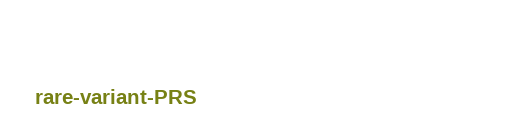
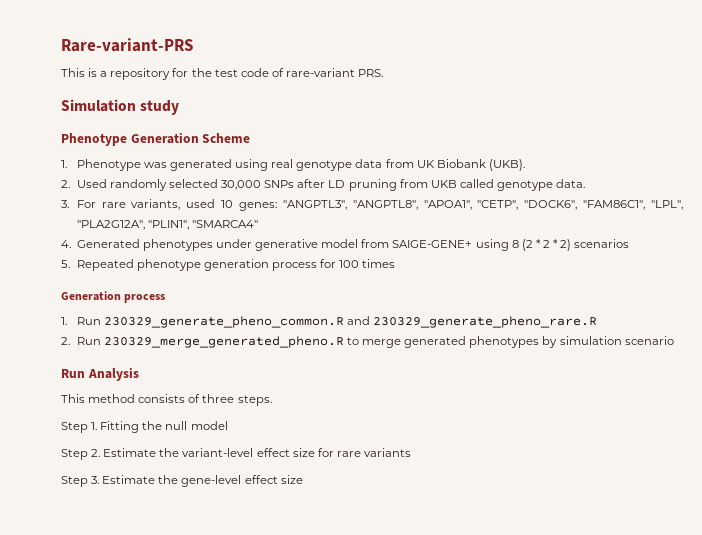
[35,89,197,104] rare-variant-PRS -> [61,38,193,52] [61,68,384,80] [61,99,180,115] [61,132,251,146] [61,159,525,171] [61,179,586,191] [61,199,683,211] [76,220,258,230] [61,239,630,251] [61,259,396,271] [61,291,166,303] [61,316,598,328] [61,336,674,348] [61,367,139,381] [61,394,272,406] [61,421,228,433] [61,448,411,460] [61,475,303,487] Rare-variant-PRS // This is a repository for the test code of rare-variant PRS. // Simulation study // Phenotype Generation Scheme // 1. Phenotype was generated using real genotype data from UK Biobank (UKB). // 2. Used randomly selected 30,000 SNPs after LD pruning from UKB called genotype data. // 3. For rare variants, used 10 genes: "ANGPTL3", "ANGPTL8", "APOA1", "CETP", "DOCK6", "FAM86C1", "LPL", "PLA2G12A", "PLIN1", "SMARCA4" // 4. Generated phenotypes under generative model from SAIGE-GENE+ using 8 (2 * 2 * 2) scenarios // 5. Repeated phenotype generation process for 100 times // Generation process // 1. Run 230329_generate_pheno_common.R and 230329_generate_pheno_rare.R // 2. Run 230329_merge_generated_pheno.R to merge generated phenotypes by simulation scenario // Run Analysis // This method consists of three steps. // Step 1. Fitting the null model // Step 2. Estimate the variant-level effect size for rare variants // Step 3. Estimate the gene-level effect size

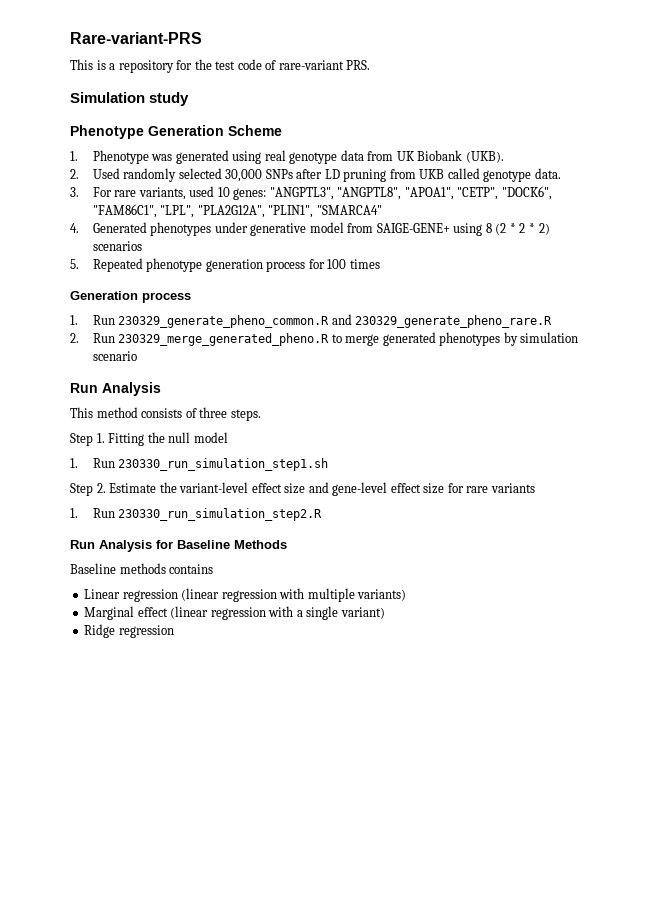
(228, 425) none -> [70,458,329,471] // 1. Run 230330_run_simulation_step1.sh
(315, 452) none -> [308,482,445,496] and gene-level effect size
[61,475,303,487] Step 3. Estimate the gene-level effect size -> [70,508,323,521] [70,540,287,552] [70,563,214,574] [84,588,407,602] [84,606,385,620] [84,624,174,638] 1. Run 230330_run_simulation_step2.R // Run Analysis for Baseline Methods // Baseline methods contains // Linear regression (linear regression with multiple variants) // Marginal effect (linear regression with a single variant) // Ridge regression

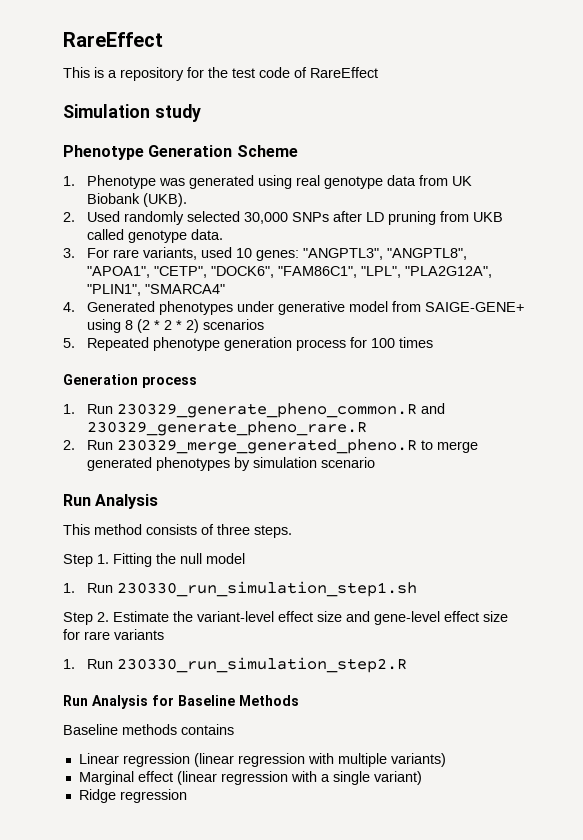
[70,32,202,44] Rare-variant-PRS -> [63,32,163,47] RareEffect
[278,60,371,70] rare-variant PRS. -> [310,67,378,78] RareEffect

